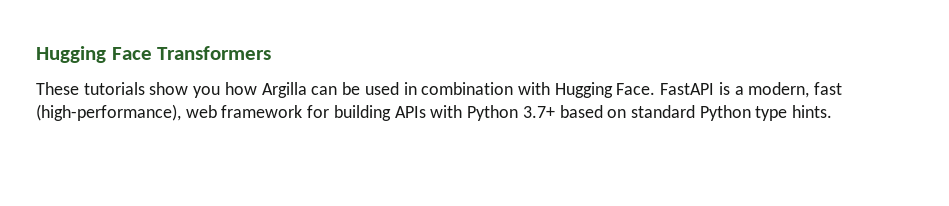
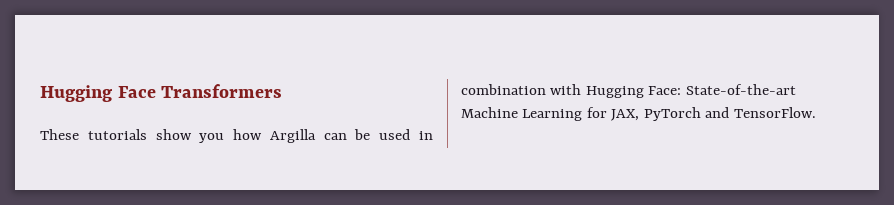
[616,82,843,98] [36,104,833,121] Face. FastAPI is a modern, fast (high-performance), web framework for building APIs with Python 3.7+ based on standard Python type hints. -> [648,84,796,95] [461,107,816,121] Face: State-of-the-art Machine Learning for JAX, PyTorch and TensorFlow.

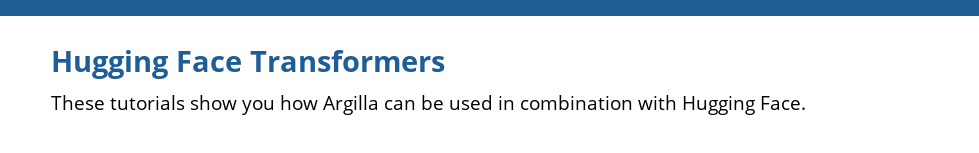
[648,84,796,95] [461,107,816,121] Face: State-of-the-art Machine Learning for JAX, PyTorch and TensorFlow. -> [760,96,806,110] Face.

